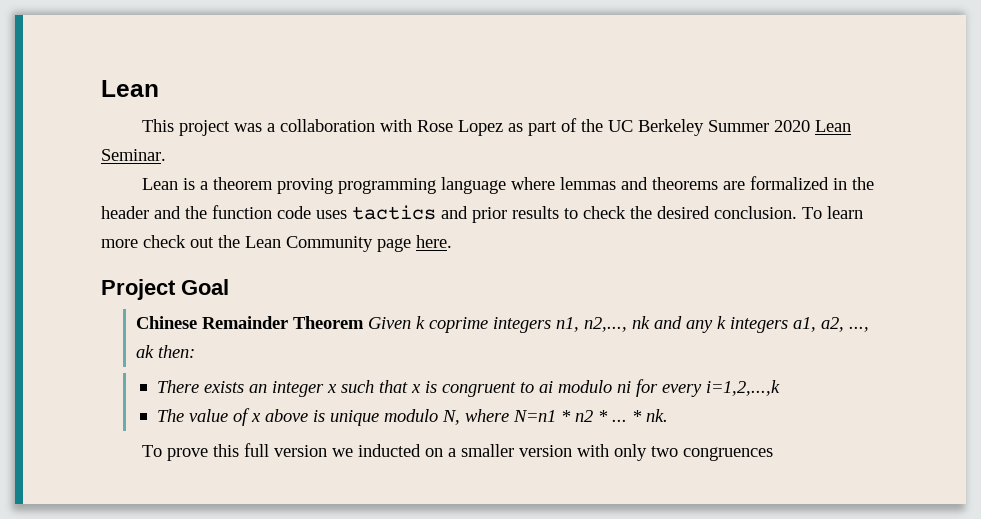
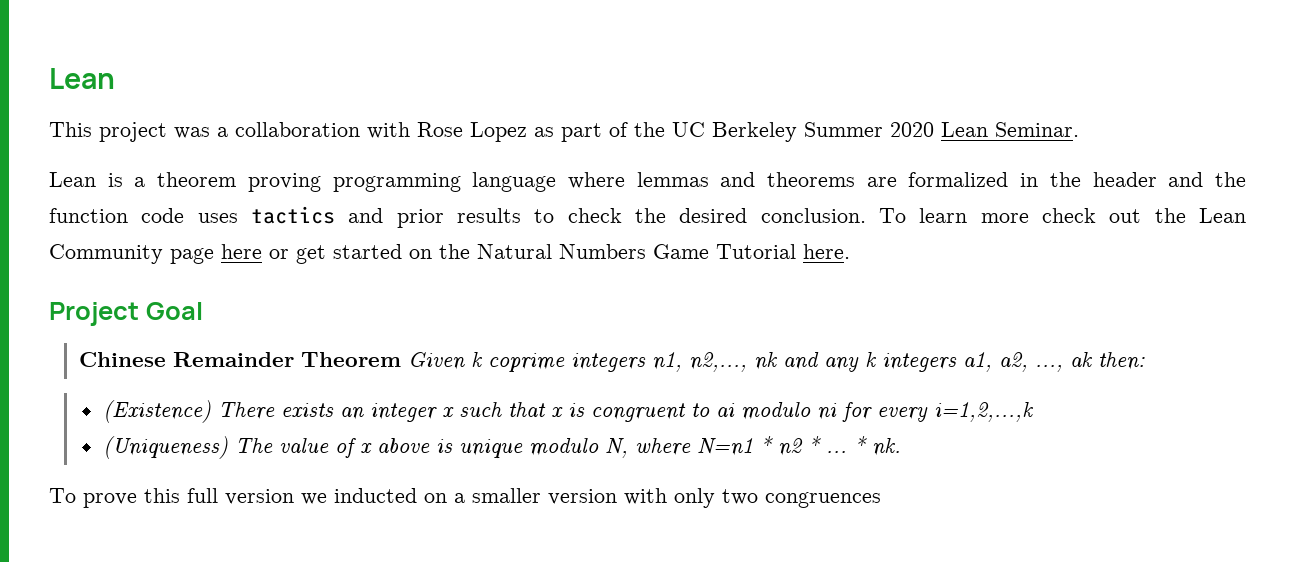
(411, 245) none -> [221,244,796,264] here or get started on the Natural Numbers Game Tutorial
(196, 351) none -> [102,400,211,423] (Existence)
(780, 388) none -> [102,436,228,459] (Uniqueness)

